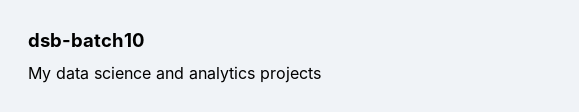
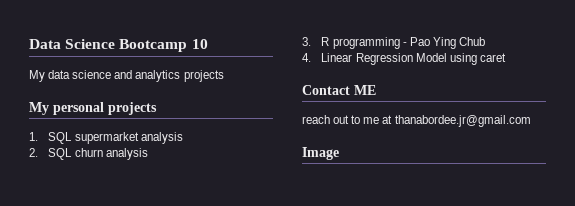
[28,33,144,47] dsb-batch10 -> [29,39,208,52] Data Science Bootcamp 10
(321, 74) none -> [29,102,157,115] [29,132,183,144] [29,148,148,160] [302,37,485,49] [302,53,506,65] [302,85,376,95] [302,115,531,127] [302,147,339,160] // My personal projects // 1. SQL supermarket analysis // 2. SQL churn analysis // 3. R programming - Pao Ying Chub // 4. Linear Regression Model using caret // Contact ME // reach out to me at thanabordee.jr@gmail.com // Image

